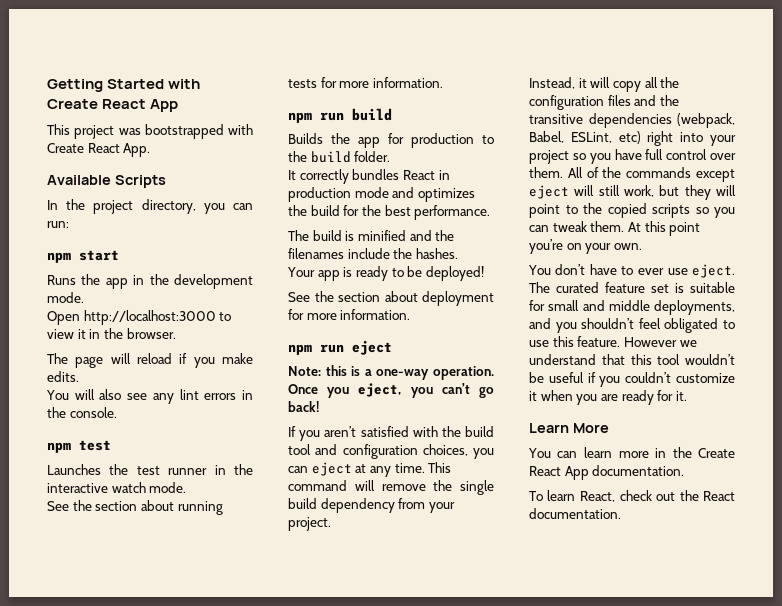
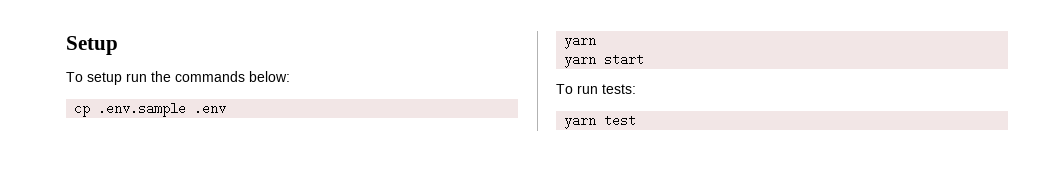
[47,79,201,92] [47,99,179,112] [47,124,253,139] [47,143,151,157] [47,175,166,188] [47,199,253,214] [47,221,69,228] [47,250,119,263] [47,274,254,289] [47,292,84,303] [47,310,232,325] [47,328,176,339] [47,353,253,368] [47,371,79,382] [46,389,254,404] [47,407,117,418] [47,440,111,453] [47,464,254,475] [47,482,187,493] [47,500,223,515] [288,77,443,88] [288,108,392,123] [288,133,494,148] [288,151,391,163] [288,169,450,184] [288,187,475,202] [288,205,491,220] [288,230,455,241] [288,248,458,259] [287,266,484,281] [288,291,494,306] [288,309,411,320] [288,340,392,355] [288,365,494,380] [288,383,494,398] [288,401,319,412] [288,426,494,441] [288,444,494,459] [288,462,452,477] [288,480,494,495] [288,498,455,513] [288,517,331,531] [529,77,680,92] [529,95,679,110] [529,113,735,128] [529,131,736,146] [529,149,736,164] [529,167,735,182] [529,185,736,200] [529,203,735,218] [529,221,701,236] [529,239,642,254] [528,264,735,278] [529,282,735,293] [529,300,735,315] [529,318,735,333] [529,336,697,347] [529,354,736,365] [529,372,735,387] [529,390,687,405] [529,423,609,433] [528,447,735,458] [529,465,685,480] [529,490,735,502] [529,508,621,519] Getting Started with Create React App // This project was bootstrapped with Create React App. // Available Scripts // In the project directory, you can run: // npm start // Runs the app in the development mode. // Open http://localhost:3000 to view it in the browser. // The page will reload if you make edits. // You will also see any lint errors in the console. // npm test // Launches the test runner in the interactive watch mode. // See the section about running tests for more information. // npm run build // Builds the app for production to the build folder. // It correctly bundles React in production mode and optimizes the build for the best performance. // The build is minified and the filenames include the hashes. // Your app is ready to be deployed! // See the section about deployment for more information. // npm run eject // Note: this is a one-way operation. Once you eject, you can’t go back! // If you aren’t satisfied with the build tool and configuration choices, you can eject at any time. This command will remove the single build dependency from your project. // Instead, it will copy all the configuration files and the transitive dependencies (webpack, Babel, ESLint, etc) right into your project so you have full control over them. All of the commands except eject will still work, but they will point to the copied scripts so you can tweak them. At this point you’re on your own. // You don’t have to ever use eject. The curated feature set is suitable for small and middle deployments, and you shouldn’t feel obligated to use this feature. However we understand that this tool wouldn’t be useful if you couldn’t customize it when you are ready for it. // Learn More // You can learn more in the Create React App documentation. // To learn React, check out the React documentation. -> [66,36,118,55] [66,71,290,85] [74,102,227,117] [564,34,597,49] [564,53,645,68] [556,84,636,94] [564,114,637,129] Setup // To setup run the commands below: // cp .env.sample .env // yarn // yarn start // To run tests: // yarn test

